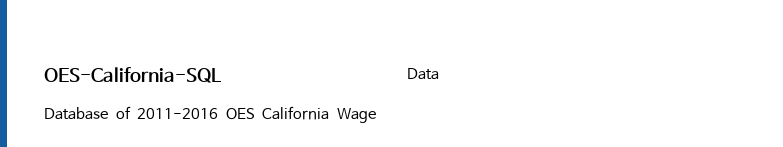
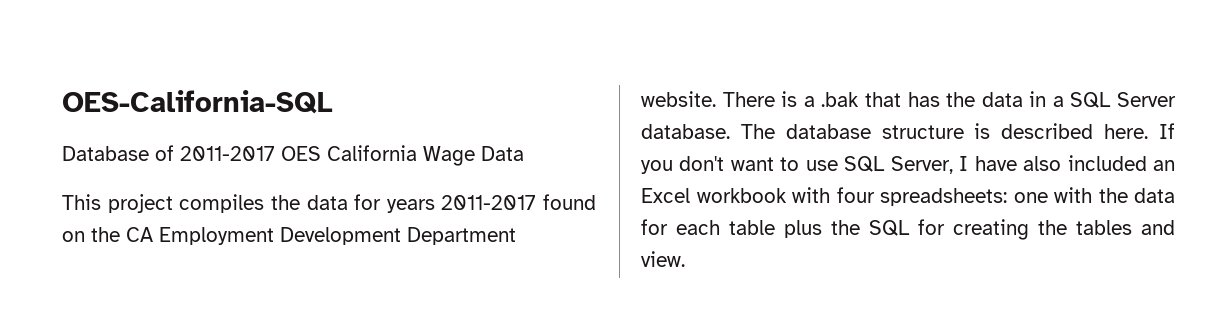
[137,108,219,119] 2011-2016 -> [180,146,275,161] 2011-2017
(439, 74) none -> [62,194,596,213] [62,227,516,245] [641,91,1176,108] [641,123,1175,139] [641,155,1175,174] [641,187,1175,206] [641,219,1175,240] [641,251,685,267] // This project compiles the data for years 2011-2017 found on the CA Employment Development Department website. There is a .bak that has the data in a SQL Server database. The database structure is described here. If you don't want to use SQL Server, I have also included an Excel workbook with four spreadsheets: one with the data for each table plus the SQL for creating the tables and view.

